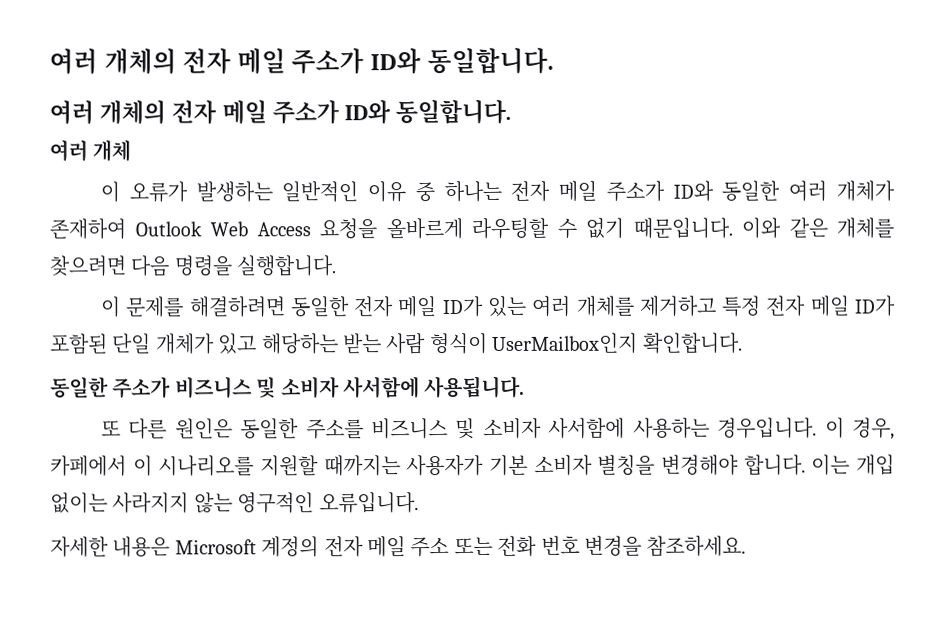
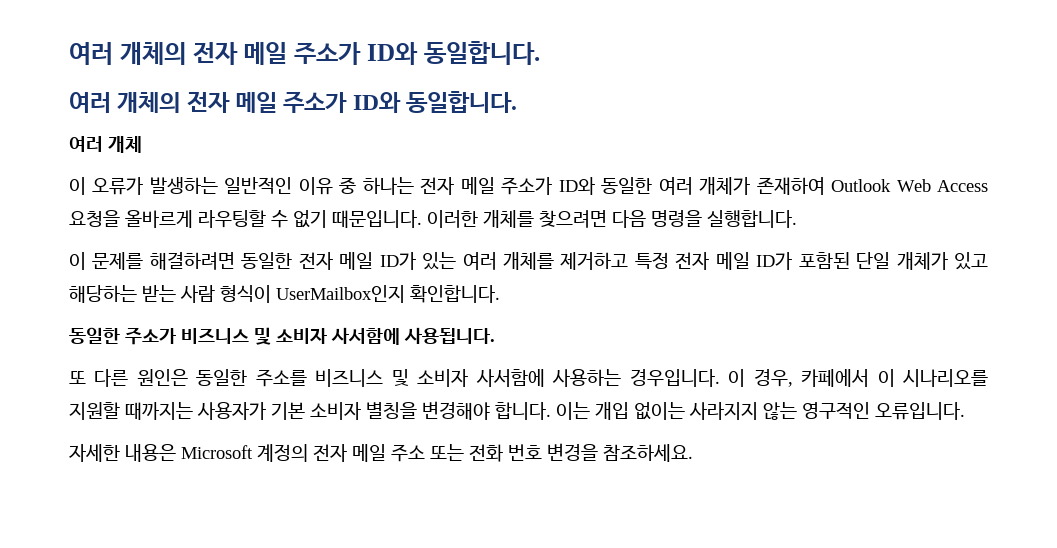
[741,217,828,239] 이와 같은 -> [427,210,478,228] 이러한

